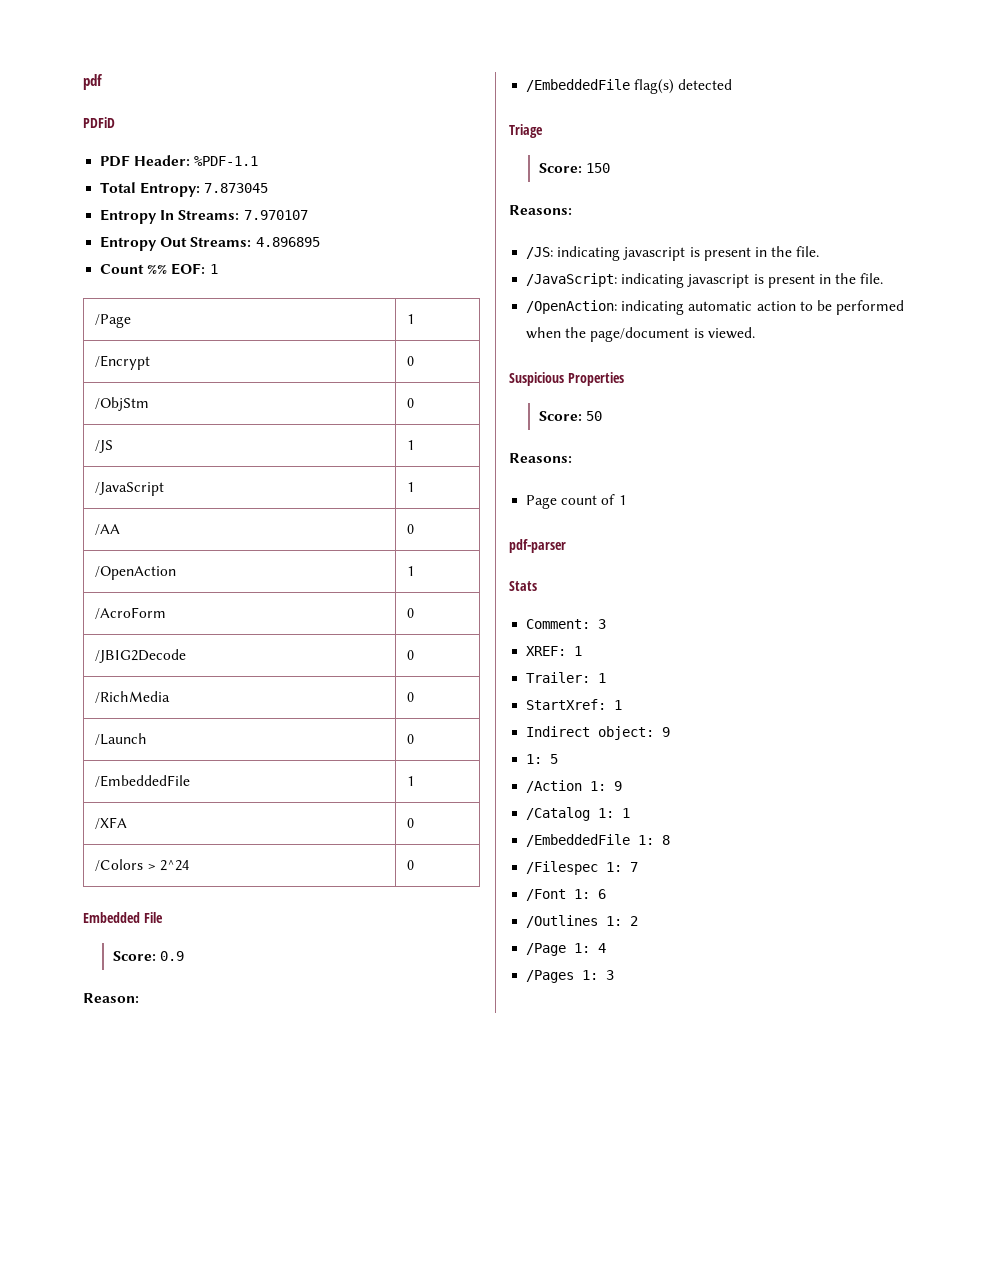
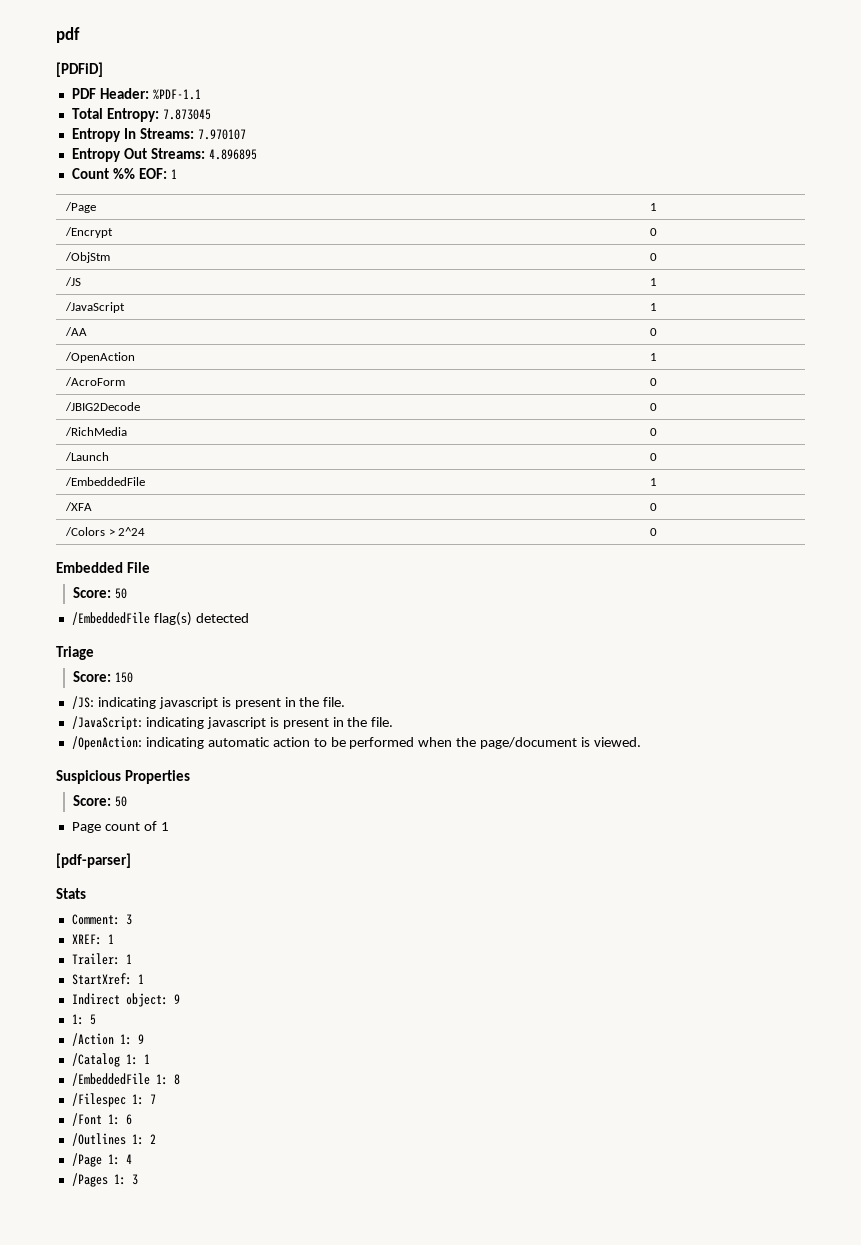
[83,117,115,128] PDFiD -> [56,62,103,77] [PDFiD]
[159,951,184,961] [83,993,139,1003] 0.9 // Reason: -> [115,588,128,599] 50
[509,205,572,215] // Reasons: -> (134, 677) none
[509,453,572,463] // Reasons: -> (128, 801) none
[509,539,566,553] pdf-parser -> [56,853,131,868] [pdf-parser]

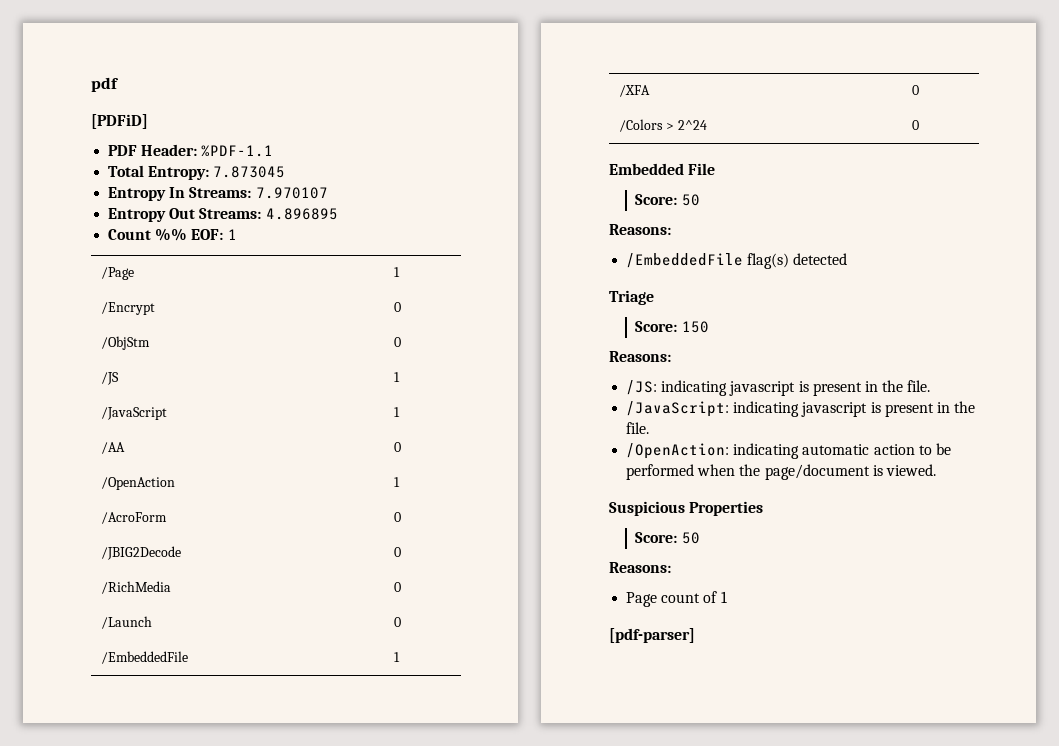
(128, 593) none -> [609,224,671,235] // Reasons:
(134, 677) none -> [609,351,671,362] // Reasons:
(128, 801) none -> [609,562,671,573] // Reasons:
[56,888,86,899] [71,914,132,925] [71,934,114,945] [71,953,132,965] [71,973,144,985] [71,993,180,1007] [71,1014,96,1025] [71,1033,144,1046] [71,1053,150,1067] [71,1073,180,1086] [71,1093,156,1107] [71,1113,132,1126] [71,1133,156,1146] [71,1153,132,1167] [71,1173,138,1187] // Stats // Comment: 3 // XREF: 1 // Trailer: 1 // StartXref: 1 // Indirect object: 9 // 1: 5 // /Action 1: 9 // /Catalog 1: 1 // /EmbeddedFile 1: 8 // /Filespec 1: 7 // /Font 1: 6 // /Outlines 1: 2 // /Page 1: 4 // /Pages 1: 3 -> (695, 635) none

